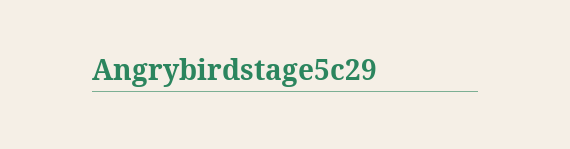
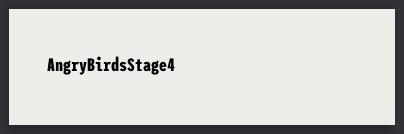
[92,58,377,87] Angrybirdstage5c29 -> [47,56,175,75] AngryBirdsStage4

